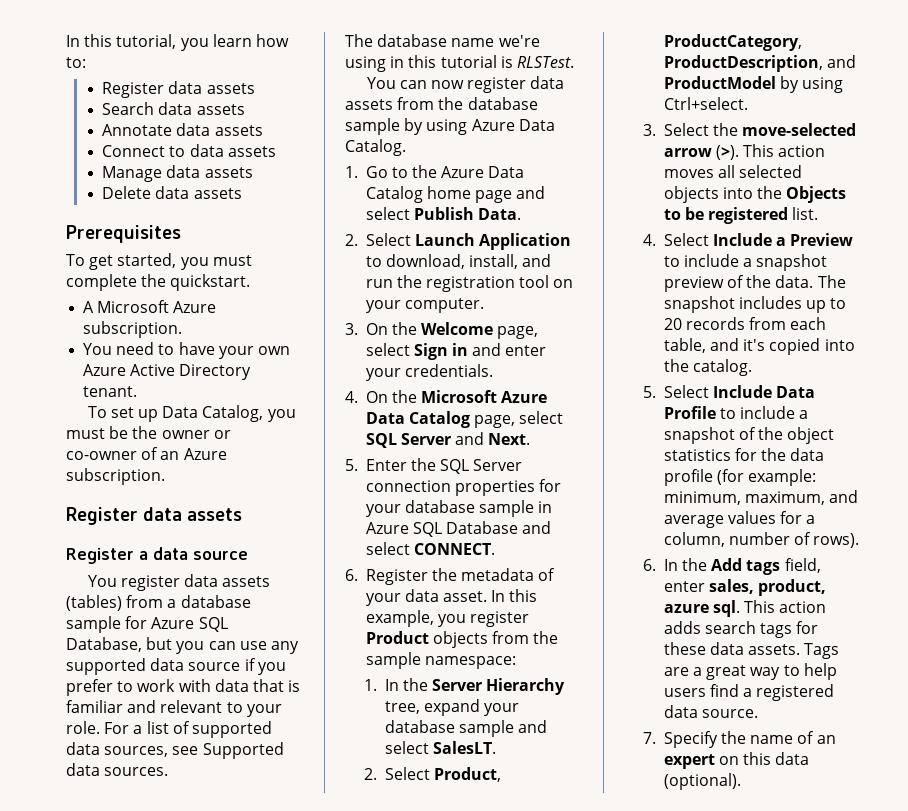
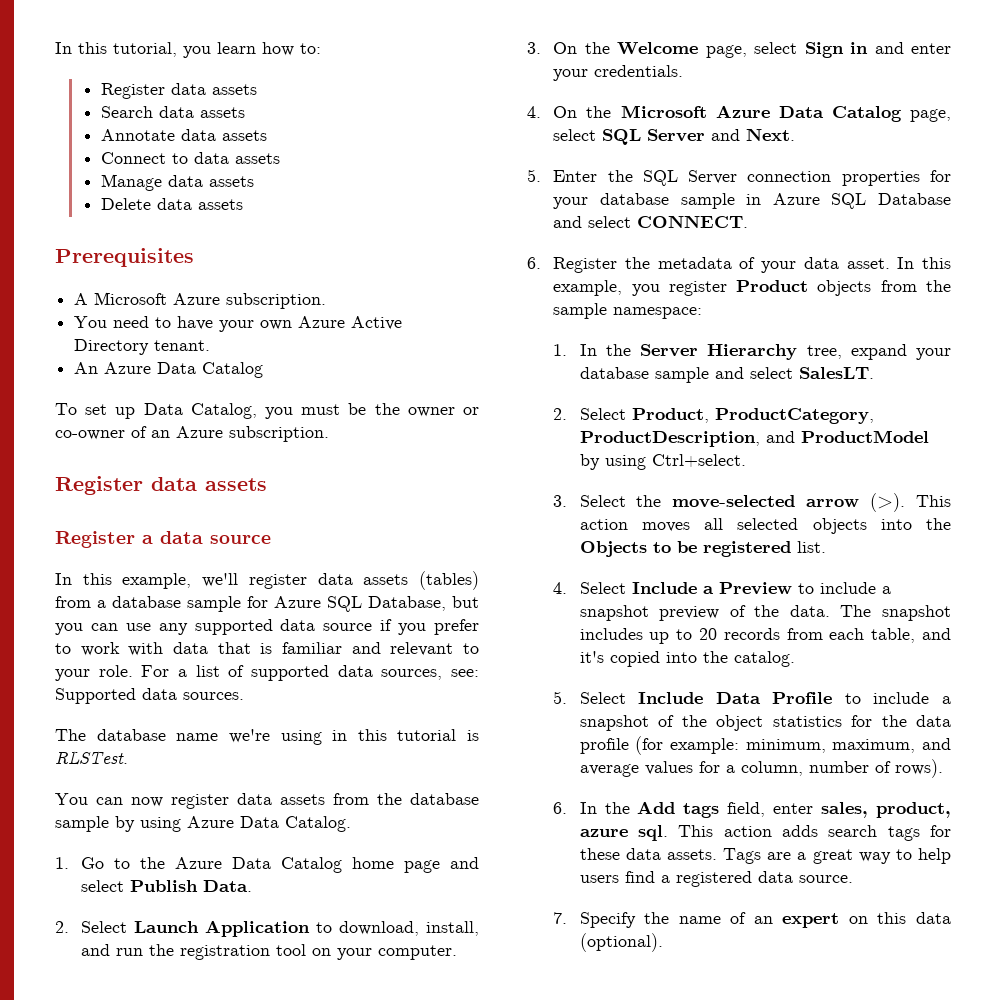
[66,253,252,270] [66,274,251,291] // To get started, you must complete the quickstart. -> (194, 257) none
(138, 391) none -> [74,362,264,378] // An Azure Data Catalog
[87,575,117,587] You -> [55,573,239,589] In this example, we'll
[172,746,199,755] see -> [451,669,480,677] see:

